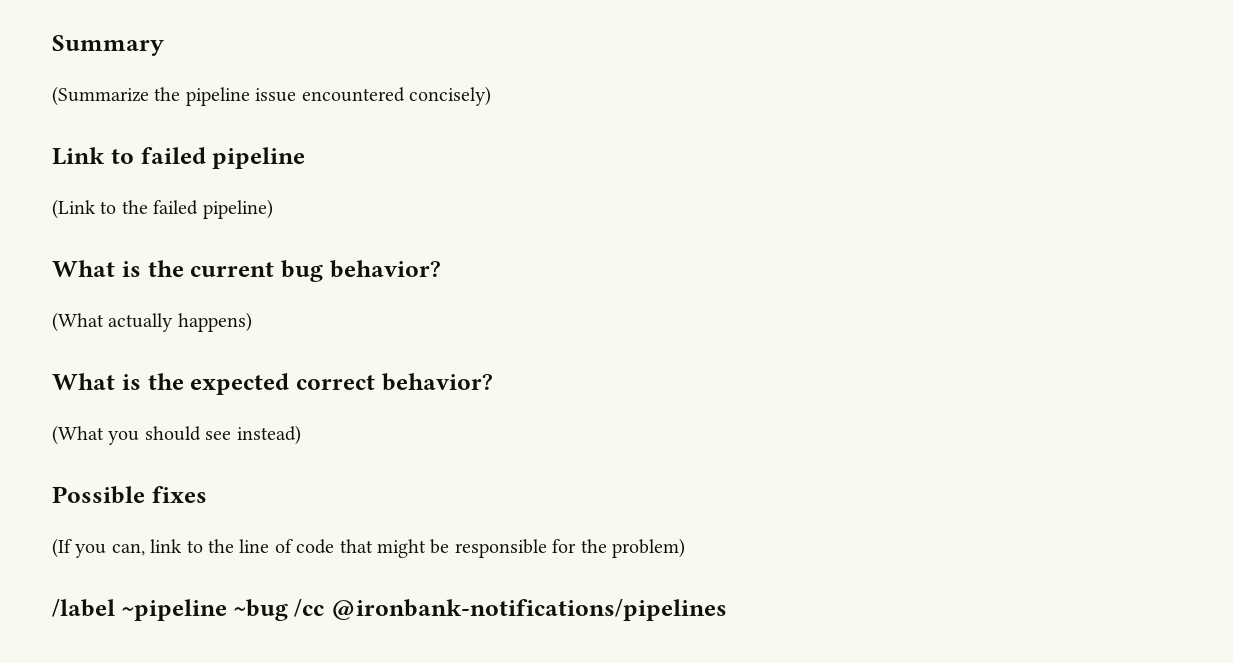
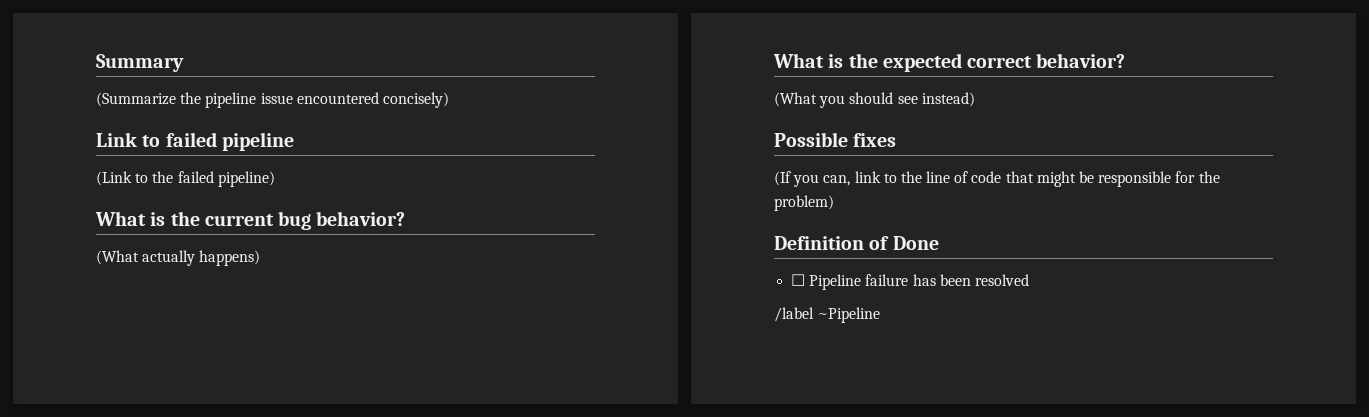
[52,598,727,621] /label ~pipeline ~bug /cc @ironbank-notifications/pipelines -> [774,236,939,250] [791,274,1029,290] [774,307,881,323] Definition of Done // ☐ Pipeline failure has been resolved // /label ~Pipeline

